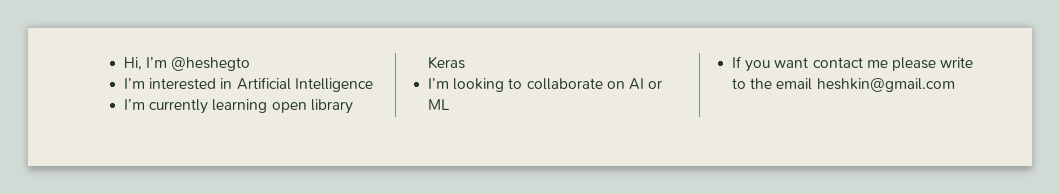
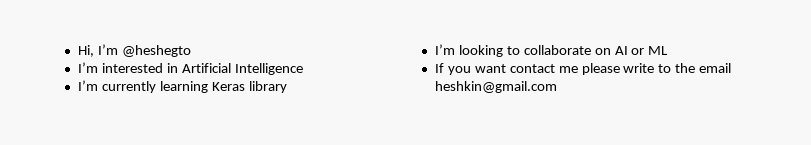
[271,102,307,113] open -> [211,82,245,91] Keras
[428,56,466,69] Keras -> (287, 87) none

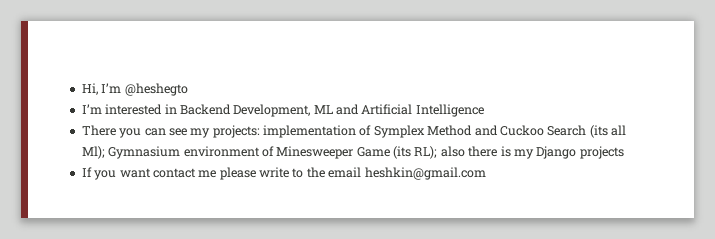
[181,63,303,75] [77,80,287,93] [434,44,669,57] Artificial Intelligence // I’m currently learning Keras library // I’m looking to collaborate on AI or ML -> [179,104,484,117] [81,125,626,138] [81,146,624,159] Backend Development, ML and Artificial Intelligence // There you can see my projects: implementation of Symplex Method and Cuckoo Search (its all Ml); Gymnasium environment of Minesweeper Game (its RL); also there is my Django projects

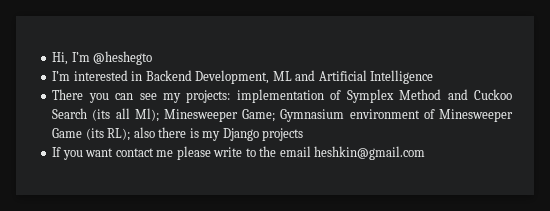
(105, 152) none -> [164,109,276,122] Minesweeper Game;

